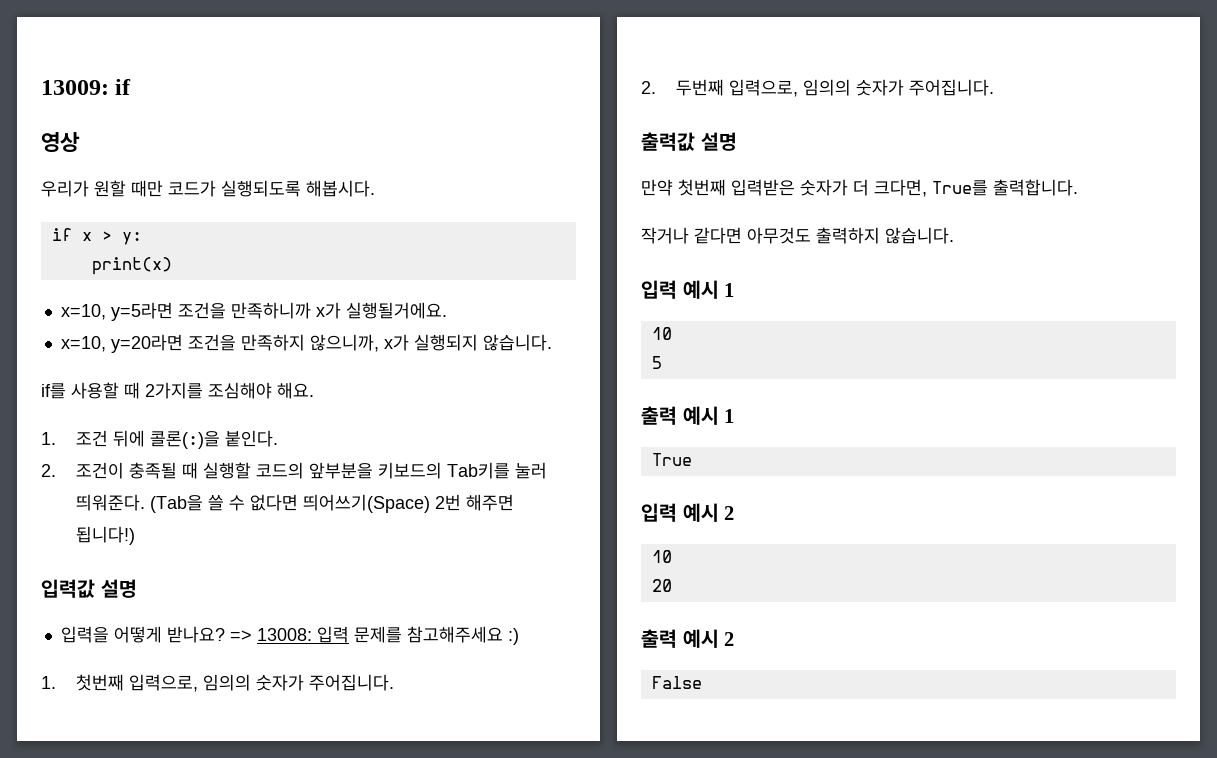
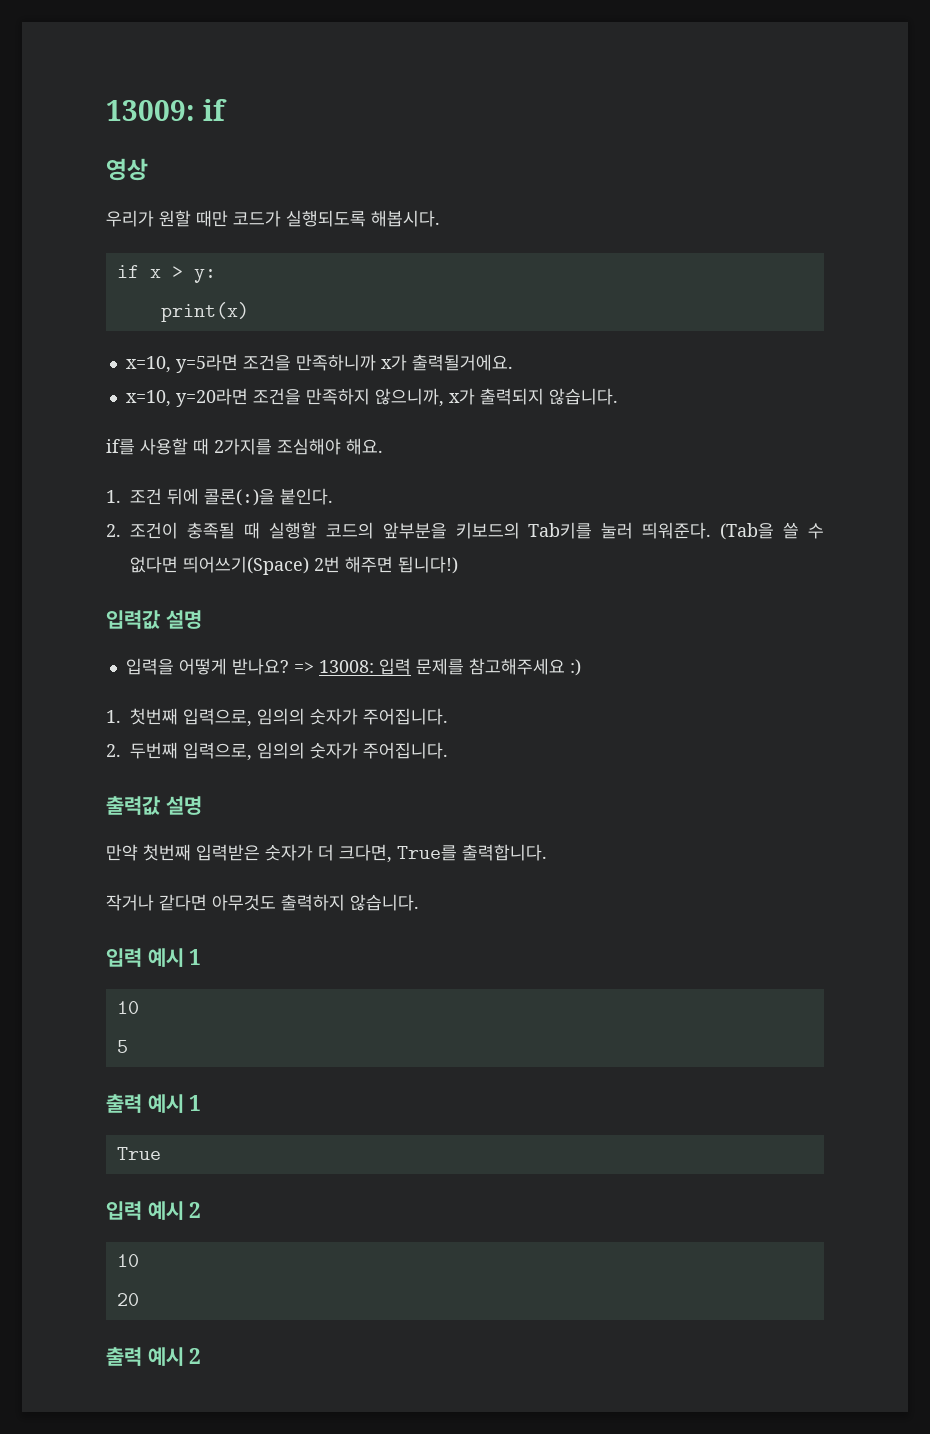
[345,302,447,319] 실행될거에요. -> [411,354,513,371] 출력될거에요.
[413,334,478,351] 실행되지 -> [479,388,544,405] 출력되지
[651,676,702,689] // False -> (202, 1356) none

